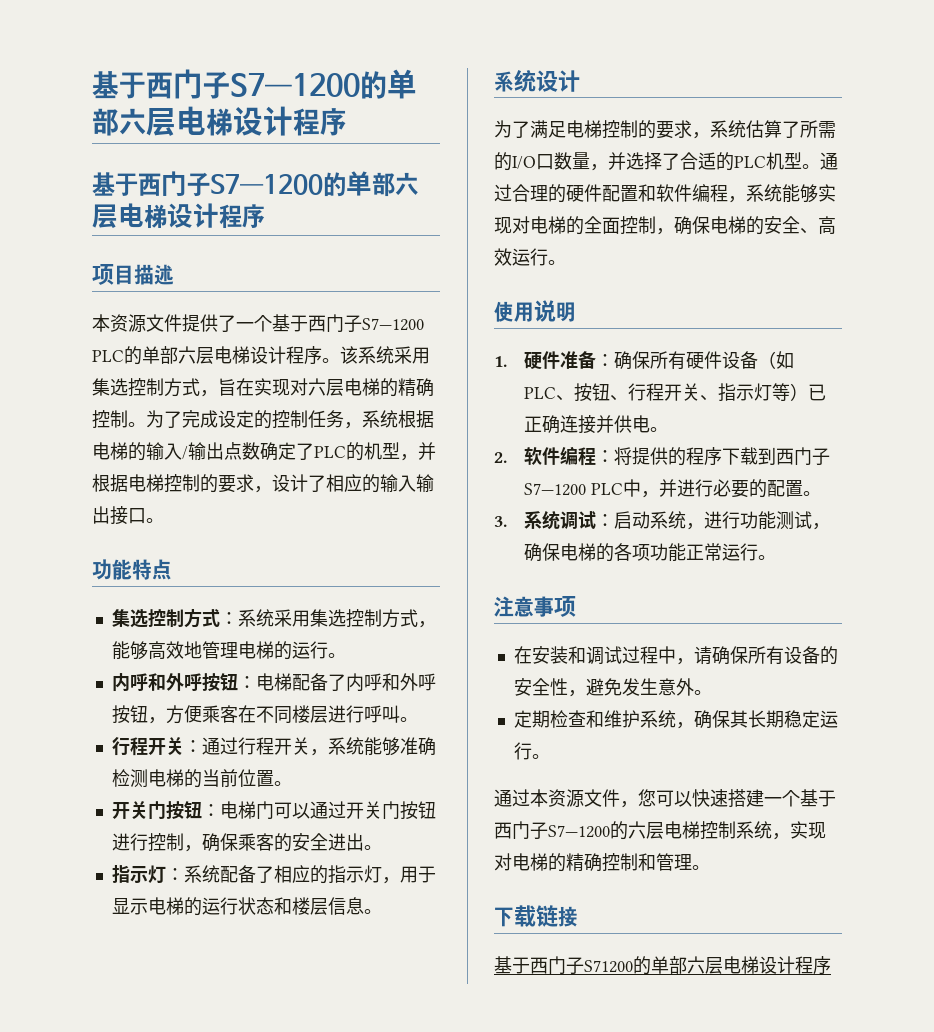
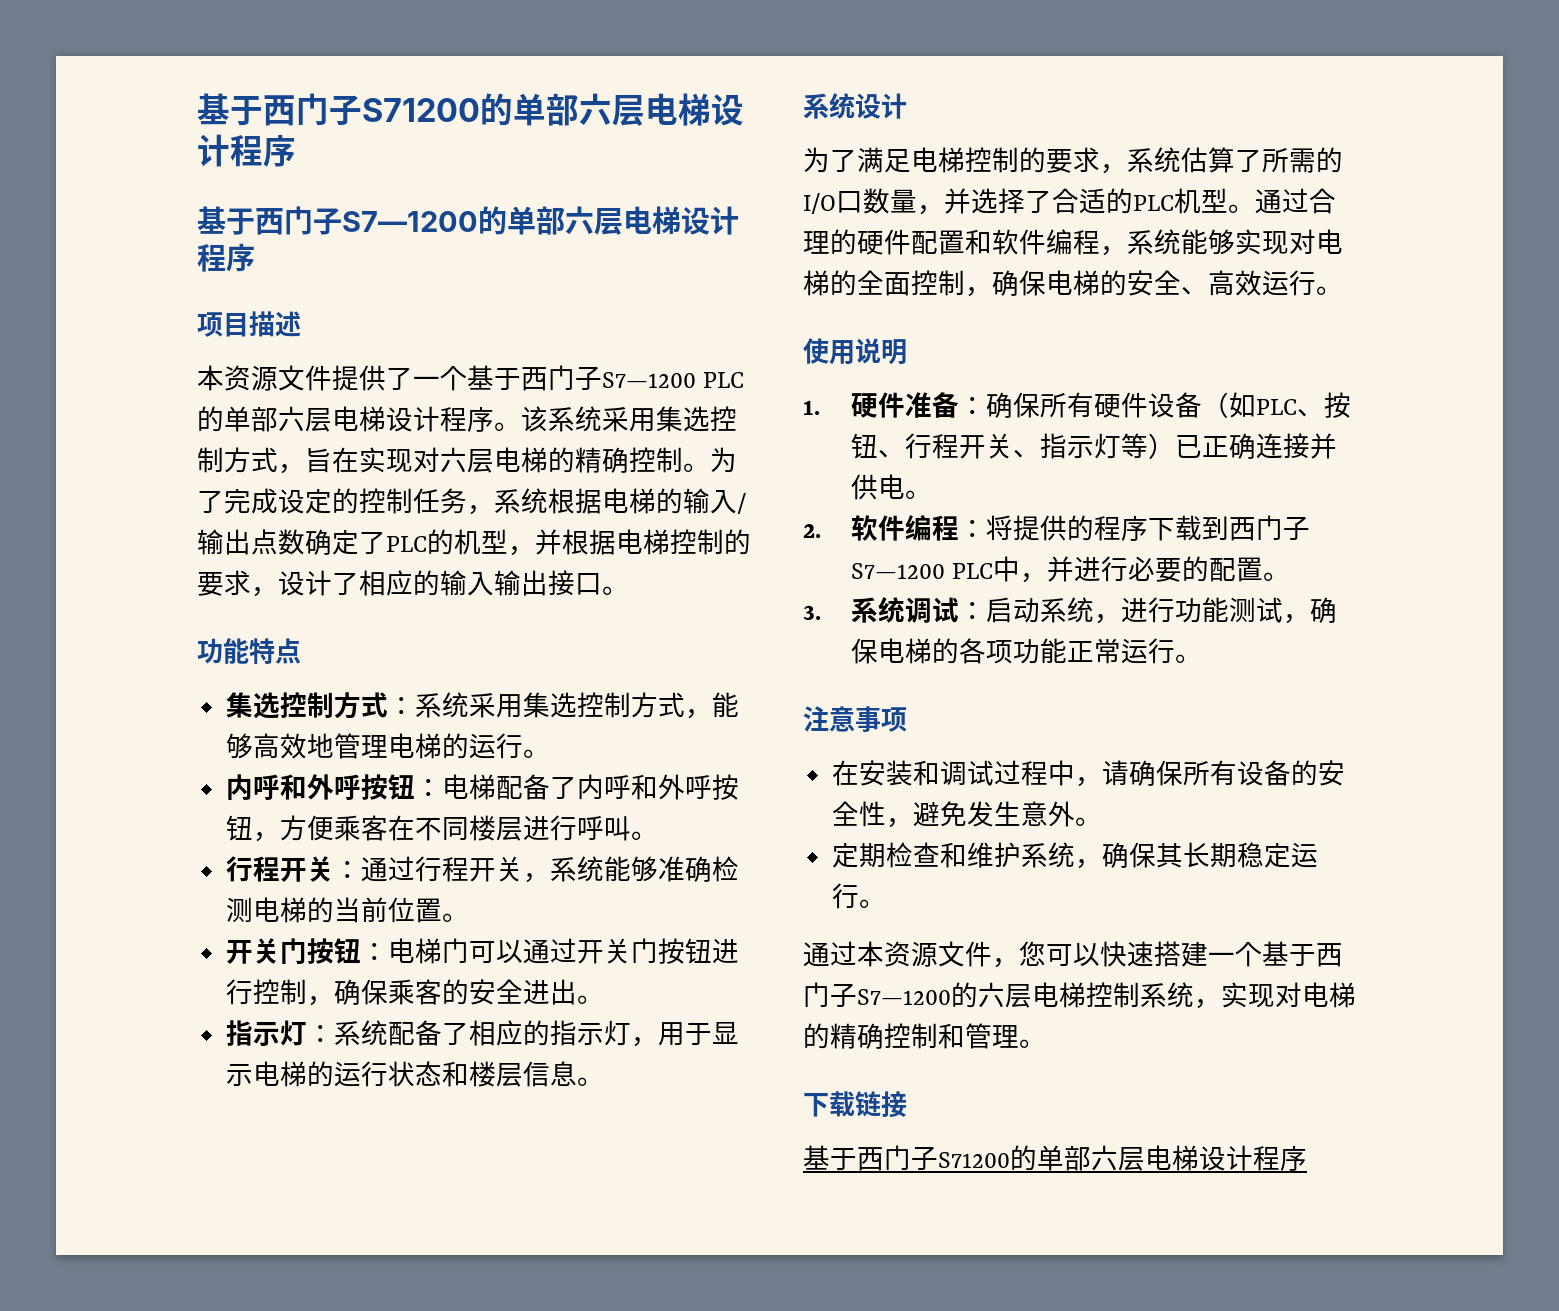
[92,69,360,99] 基于西门子S7—1200 -> [197,93,480,126] 基于西门子S71200

